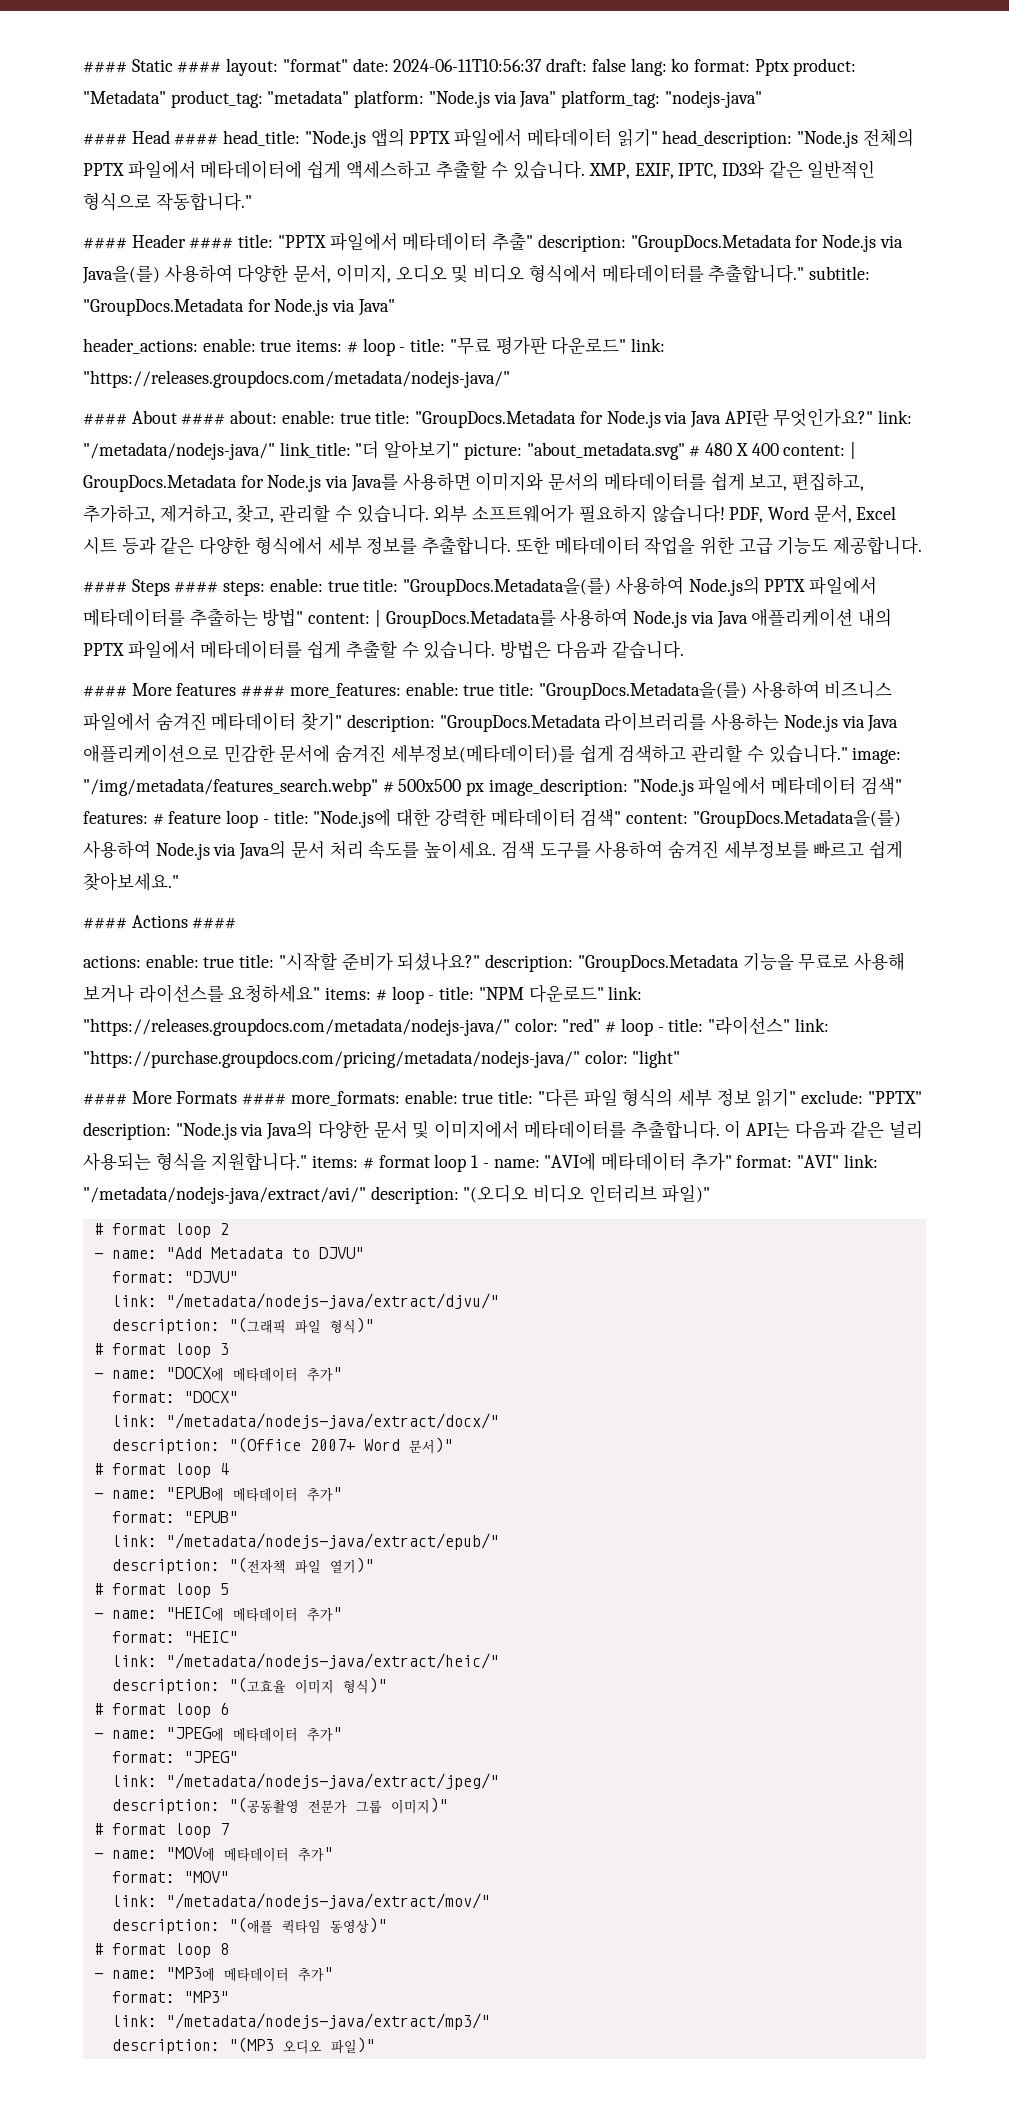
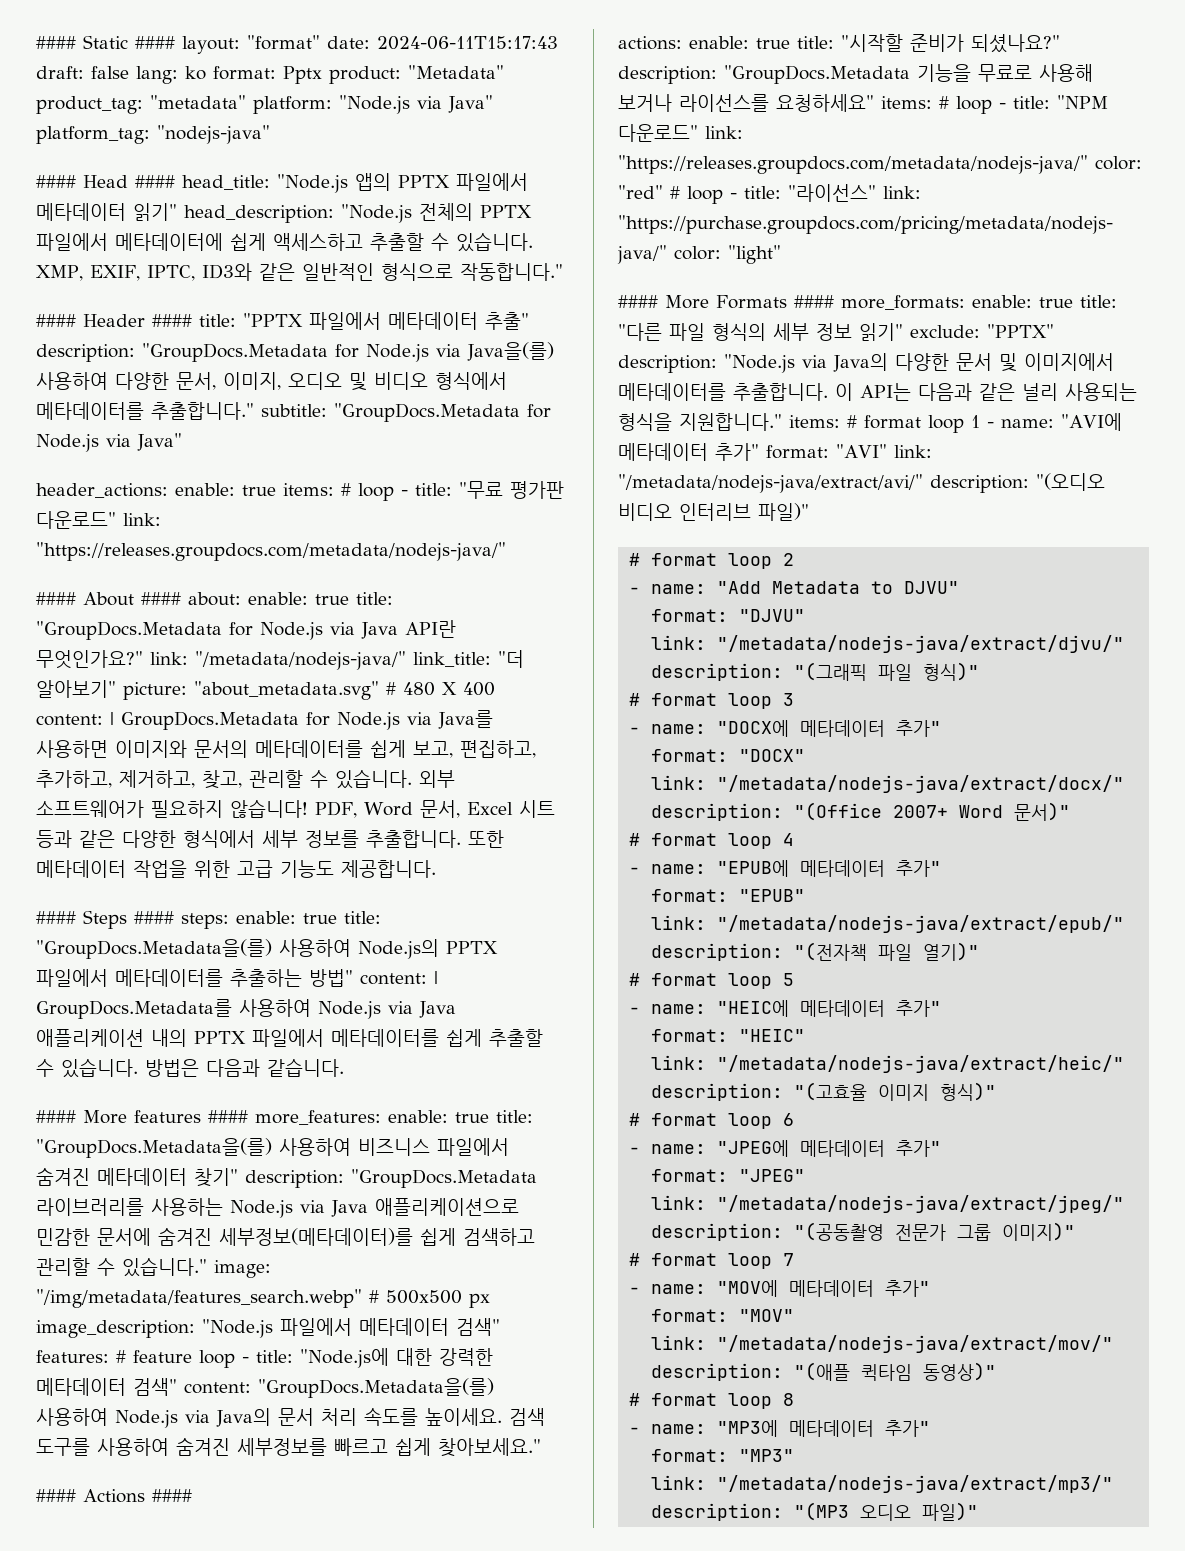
[393,59,543,72] 2024-06-11T10:56:37 -> [377,36,558,50] 2024-06-11T15:17:43

